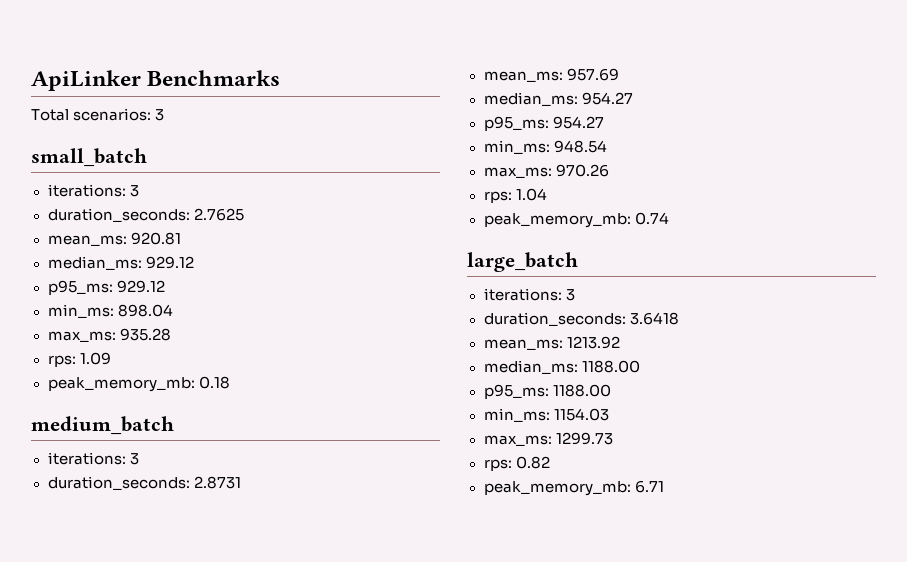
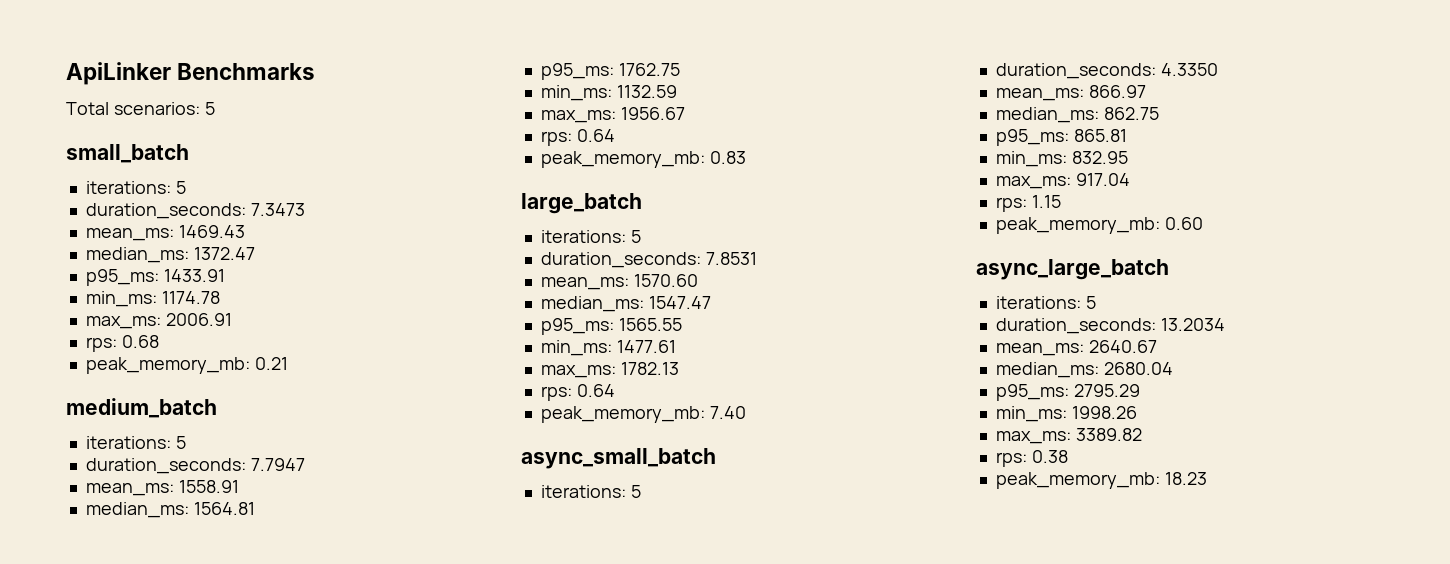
[155,109,165,121] 3 -> [204,102,215,115] 5
[129,185,139,197] [47,208,244,222] [47,232,181,246] [47,256,194,270] [47,280,165,295] [47,304,173,318] [47,328,171,342] [47,352,111,367] [47,376,230,392] 3 // duration_seconds: 2.7625 // mean_ms: 920.81 // median_ms: 929.12 // p95_ms: 929.12 // min_ms: 898.04 // max_ms: 935.28 // rps: 1.09 // peak_memory_mb: 0.18 -> [175,181,186,194] [85,203,305,219] [85,225,245,241] [85,247,255,263] [85,269,225,286] [85,291,220,307] [85,313,232,329] [85,335,159,352] [85,357,288,374] 5 // duration_seconds: 7.3473 // mean_ms: 1469.43 // median_ms: 1372.47 // p95_ms: 1433.91 // min_ms: 1174.78 // max_ms: 2006.91 // rps: 0.68 // peak_memory_mb: 0.21
[129,453,139,465] [47,476,241,490] [483,68,619,82] [483,92,633,106] [483,116,604,131] [483,140,607,154] [483,164,609,178] [483,188,547,203] [483,212,669,228] 3 // duration_seconds: 2.8731 // mean_ms: 957.69 // median_ms: 954.27 // p95_ms: 954.27 // min_ms: 948.54 // max_ms: 970.26 // rps: 1.04 // peak_memory_mb: 0.74 -> [175,436,186,449] [85,458,305,474] [85,480,239,496] [85,502,255,518] [540,63,680,80] [540,85,677,101] [540,107,685,123] [540,129,615,146] [540,151,746,168] 5 // duration_seconds: 7.7947 // mean_ms: 1558.91 // median_ms: 1564.81 // p95_ms: 1762.75 // min_ms: 1132.59 // max_ms: 1956.67 // rps: 0.64 // peak_memory_mb: 0.83
[565,289,575,301] [483,312,679,326] [483,336,620,350] [483,360,640,374] [483,384,611,399] [483,408,609,422] [483,432,613,446] [483,456,550,471] [483,480,664,496] 3 // duration_seconds: 3.6418 // mean_ms: 1213.92 // median_ms: 1188.00 // p95_ms: 1188.00 // min_ms: 1154.03 // max_ms: 1299.73 // rps: 0.82 // peak_memory_mb: 6.71 -> [630,230,641,243] [540,252,757,268] [540,274,698,290] [540,296,711,312] [540,318,682,335] [540,340,676,356] [540,362,679,378] [540,384,615,401] [540,406,746,423] [521,448,716,469] [540,485,641,498] [995,63,1218,79] [995,85,1146,101] [995,107,1159,123] [995,129,1127,146] [995,151,1128,167] [995,173,1130,189] [995,195,1061,212] [995,217,1203,234] [976,259,1169,280] [995,296,1096,309] [995,318,1225,334] [995,340,1157,356] [995,362,1173,378] [995,384,1140,401] [995,406,1137,422] [995,428,1142,444] [995,450,1068,467] [995,472,1207,489] 5 // duration_seconds: 7.8531 // mean_ms: 1570.60 // median_ms: 1547.47 // p95_ms: 1565.55 // min_ms: 1477.61 // max_ms: 1782.13 // rps: 0.64 // peak_memory_mb: 7.40 // async_small_batch // iterations: 5 // duration_seconds: 4.3350 // mean_ms: 866.97 // median_ms: 862.75 // p95_ms: 865.81 // min_ms: 832.95 // max_ms: 917.04 // rps: 1.15 // peak_memory_mb: 0.60 // async_large_batch // iterations: 5 // duration_seconds: 13.2034 // mean_ms: 2640.67 // median_ms: 2680.04 // p95_ms: 2795.29 // min_ms: 1998.26 // max_ms: 3389.82 // rps: 0.38 // peak_memory_mb: 18.23

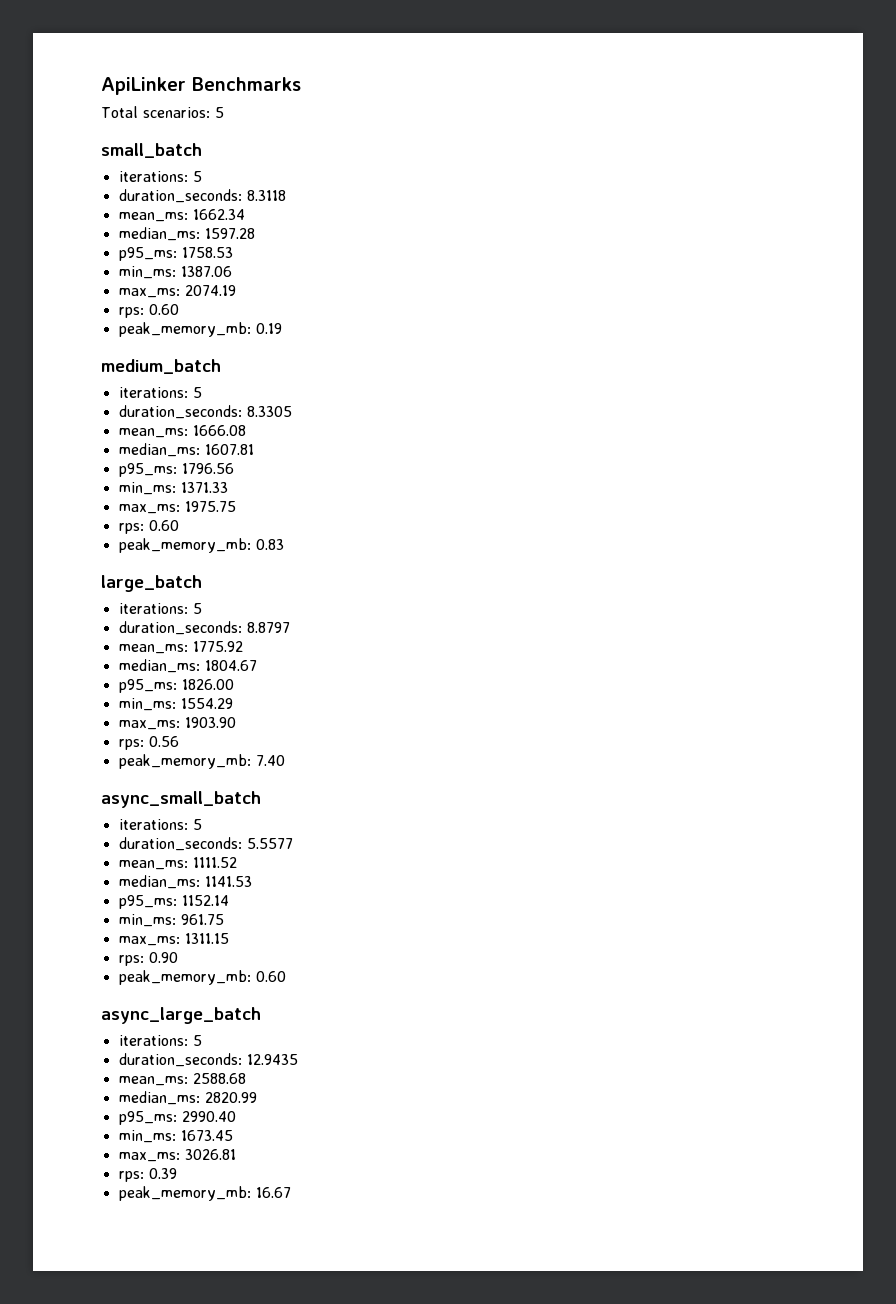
[250,203,305,216] [85,225,245,241] [85,247,255,263] [85,269,225,286] [85,291,220,307] [85,313,232,329] [85,335,159,352] [85,357,288,374] 7.3473 // mean_ms: 1469.43 // median_ms: 1372.47 // p95_ms: 1433.91 // min_ms: 1174.78 // max_ms: 2006.91 // rps: 0.68 // peak_memory_mb: 0.21 -> [246,190,286,201] [118,209,245,222] [118,227,255,241] [118,247,233,261] [118,266,232,279] [118,285,236,298] [118,304,179,318] [118,322,282,337] 8.3118 // mean_ms: 1662.34 // median_ms: 1597.28 // p95_ms: 1758.53 // min_ms: 1387.06 // max_ms: 2074.19 // rps: 0.60 // peak_memory_mb: 0.19
[250,458,305,471] [85,480,239,496] [85,502,255,518] [540,63,680,80] [540,85,677,101] [540,107,685,123] [540,129,615,146] 7.7947 // mean_ms: 1558.91 // median_ms: 1564.81 // p95_ms: 1762.75 // min_ms: 1132.59 // max_ms: 1956.67 // rps: 0.64 -> [246,406,292,417] [118,425,246,438] [118,443,254,457] [118,463,234,477] [118,482,228,495] [118,501,236,514] [118,520,179,534] 8.3305 // mean_ms: 1666.08 // median_ms: 1607.81 // p95_ms: 1796.56 // min_ms: 1371.33 // max_ms: 1975.75 // rps: 0.60
[705,252,757,265] [540,274,698,290] [540,296,711,312] [540,318,682,335] [540,340,676,356] [540,362,679,378] [540,384,615,401] 7.8531 // mean_ms: 1570.60 // median_ms: 1547.47 // p95_ms: 1565.55 // min_ms: 1477.61 // max_ms: 1782.13 // rps: 0.64 -> [246,622,290,633] [118,641,243,654] [118,659,257,673] [118,679,234,693] [118,698,233,711] [118,717,236,730] [118,736,179,750] 8.8797 // mean_ms: 1775.92 // median_ms: 1804.67 // p95_ms: 1826.00 // min_ms: 1554.29 // max_ms: 1903.90 // rps: 0.56
[1160,63,1218,76] [995,85,1146,101] [995,107,1159,123] [995,129,1127,146] [995,151,1128,167] [995,173,1130,189] [995,195,1061,212] 4.3350 // mean_ms: 866.97 // median_ms: 862.75 // p95_ms: 865.81 // min_ms: 832.95 // max_ms: 917.04 // rps: 1.15 -> [246,838,293,849] [118,857,237,870] [118,875,252,889] [118,895,229,909] [118,914,224,927] [118,933,229,946] [118,952,178,966] 5.5577 // mean_ms: 1111.52 // median_ms: 1141.53 // p95_ms: 1152.14 // min_ms: 961.75 // max_ms: 1311.15 // rps: 0.90
[1160,318,1225,331] [995,340,1157,356] [995,362,1173,378] [995,384,1140,401] [995,406,1137,422] [995,428,1142,444] [995,450,1068,467] [995,472,1207,489] 13.2034 // mean_ms: 2640.67 // median_ms: 2680.04 // p95_ms: 2795.29 // min_ms: 1998.26 // max_ms: 3389.82 // rps: 0.38 // peak_memory_mb: 18.23 -> [246,1054,298,1065] [118,1073,246,1086] [118,1091,257,1105] [118,1111,236,1125] [118,1130,233,1143] [118,1149,236,1162] [118,1168,177,1182] [118,1186,291,1201] 12.9435 // mean_ms: 2588.68 // median_ms: 2820.99 // p95_ms: 2990.40 // min_ms: 1673.45 // max_ms: 3026.81 // rps: 0.39 // peak_memory_mb: 16.67

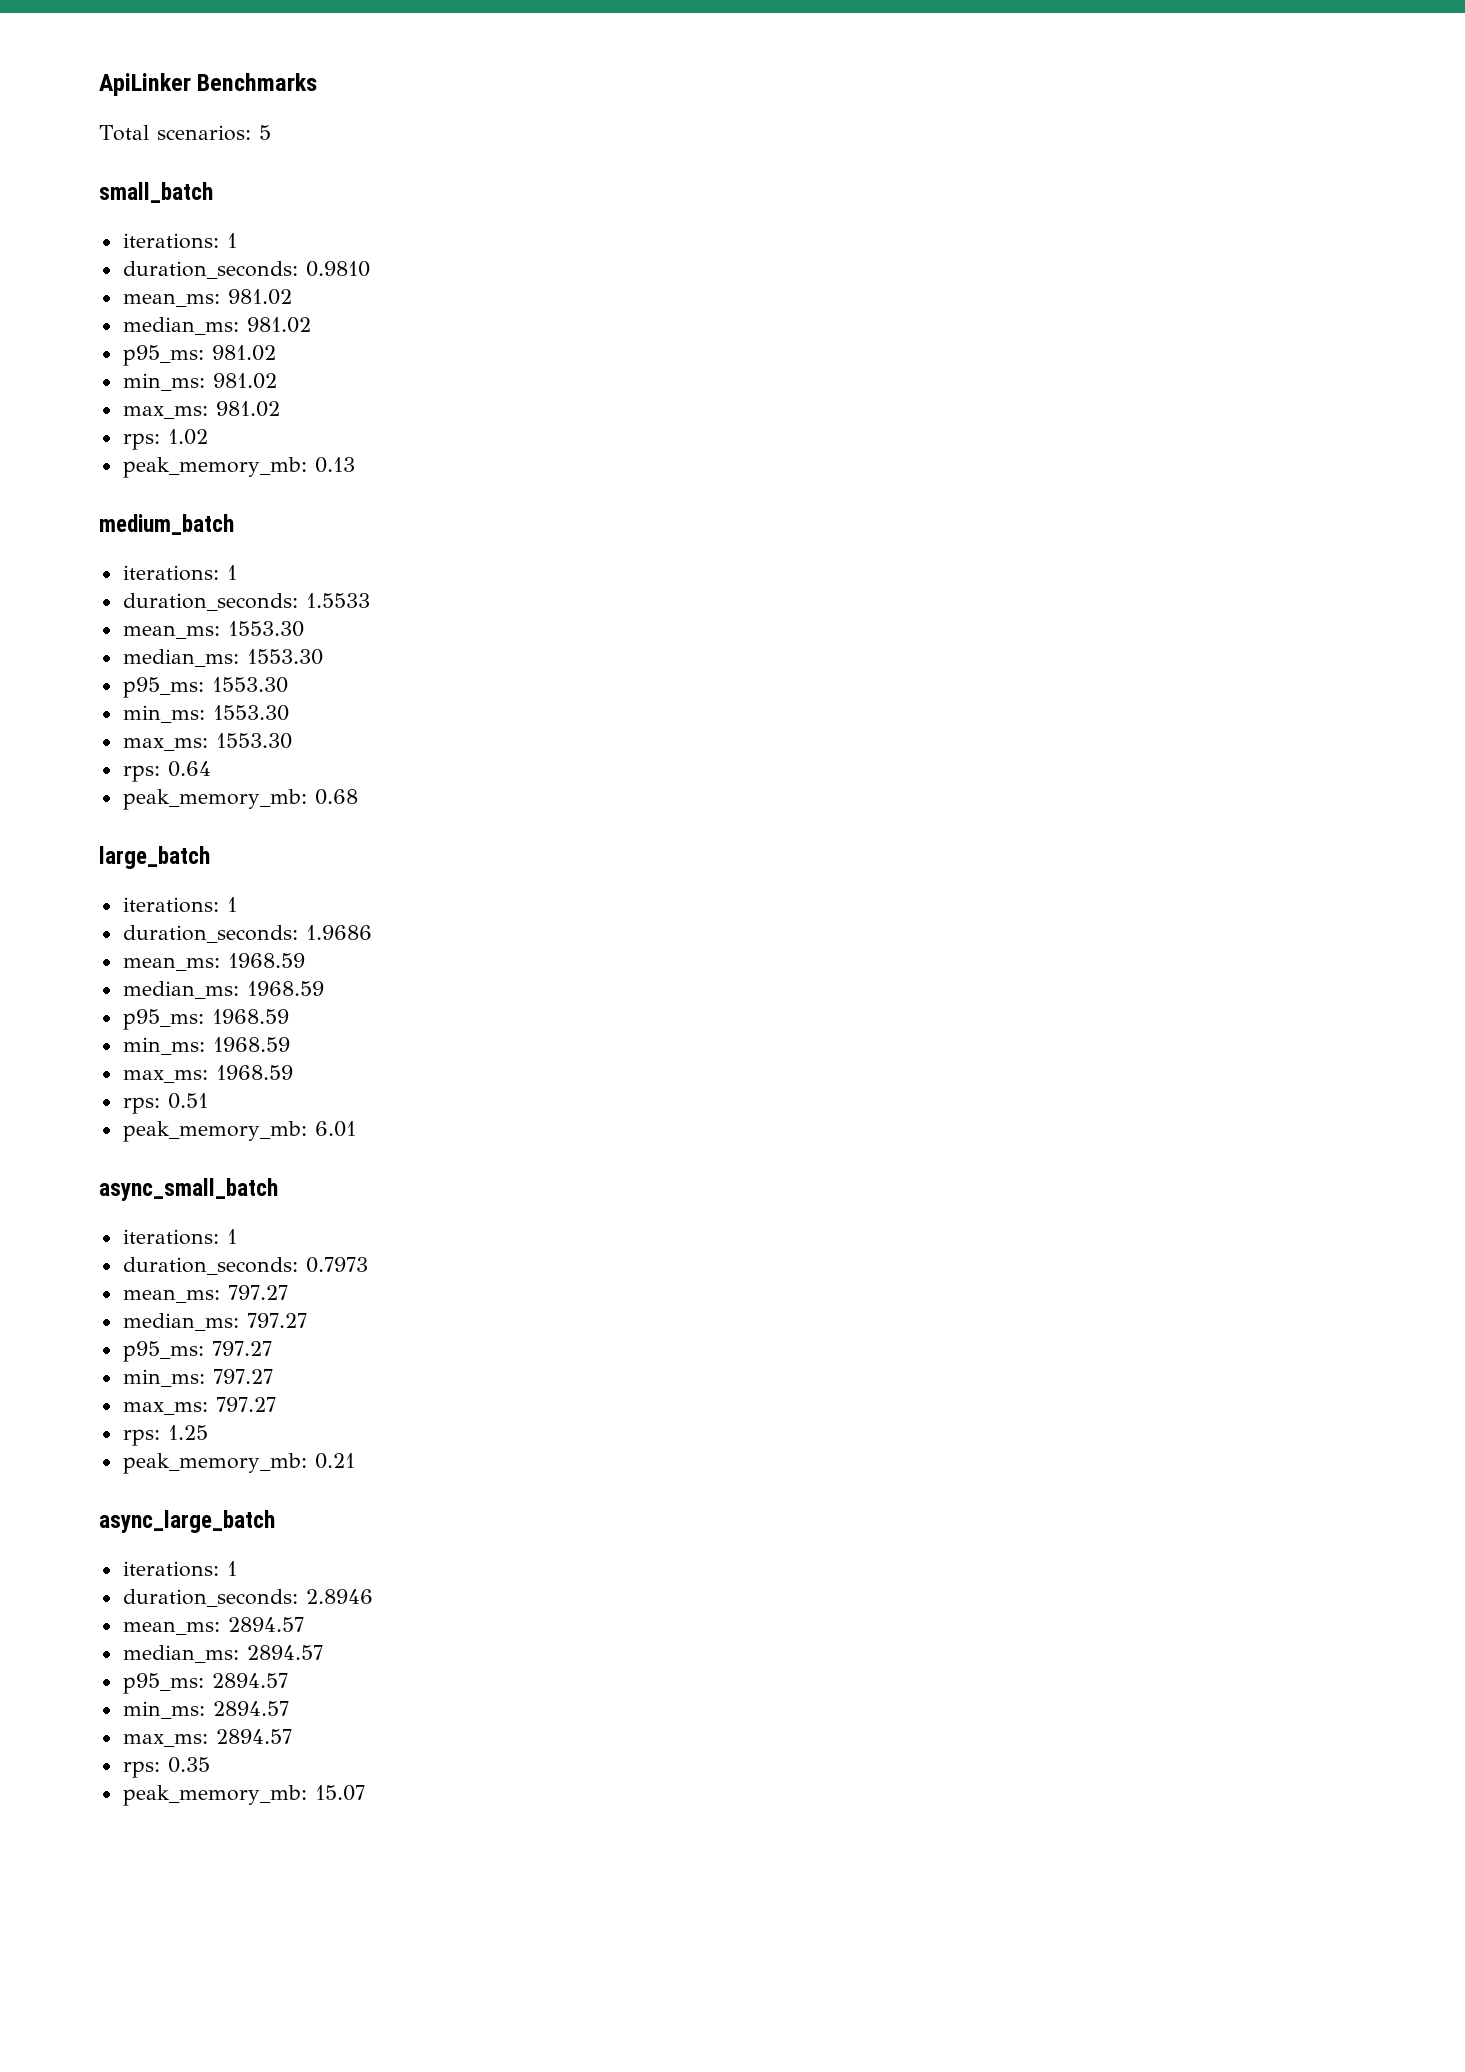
[192,171,202,182] [118,189,286,203] [118,209,245,222] [118,227,255,241] [118,247,233,261] [118,266,232,279] [118,285,236,298] [118,304,179,318] [118,322,282,337] 5 // duration_seconds: 8.3118 // mean_ms: 1662.34 // median_ms: 1597.28 // p95_ms: 1758.53 // min_ms: 1387.06 // max_ms: 2074.19 // rps: 0.60 // peak_memory_mb: 0.19 -> [226,233,237,248] [122,261,370,279] [122,289,292,307] [122,317,311,335] [122,345,276,366] [122,373,277,391] [122,401,280,419] [122,429,208,450] [122,457,355,478] 1 // duration_seconds: 0.9810 // mean_ms: 981.02 // median_ms: 981.02 // p95_ms: 981.02 // min_ms: 981.02 // max_ms: 981.02 // rps: 1.02 // peak_memory_mb: 0.13
[192,387,202,398] [118,405,292,419] [118,425,246,438] [118,443,254,457] [118,463,234,477] [118,482,228,495] [118,501,236,514] [118,520,179,534] [118,538,284,553] 5 // duration_seconds: 8.3305 // mean_ms: 1666.08 // median_ms: 1607.81 // p95_ms: 1796.56 // min_ms: 1371.33 // max_ms: 1975.75 // rps: 0.60 // peak_memory_mb: 0.83 -> [226,565,237,580] [122,593,370,611] [122,621,304,639] [122,649,323,667] [122,677,288,698] [122,705,289,723] [122,733,292,751] [122,761,211,782] [122,789,358,810] 1 // duration_seconds: 1.5533 // mean_ms: 1553.30 // median_ms: 1553.30 // p95_ms: 1553.30 // min_ms: 1553.30 // max_ms: 1553.30 // rps: 0.64 // peak_memory_mb: 0.68
[192,603,202,614] [118,621,290,635] [118,641,243,654] [118,659,257,673] [118,679,234,693] [118,698,233,711] [118,717,236,730] [118,736,179,750] [118,754,285,769] 5 // duration_seconds: 8.8797 // mean_ms: 1775.92 // median_ms: 1804.67 // p95_ms: 1826.00 // min_ms: 1554.29 // max_ms: 1903.90 // rps: 0.56 // peak_memory_mb: 7.40 -> [226,897,237,912] [122,925,372,943] [122,953,305,971] [122,981,324,999] [122,1009,289,1030] [122,1037,290,1055] [122,1065,293,1083] [122,1093,208,1114] [122,1121,356,1142] 1 // duration_seconds: 1.9686 // mean_ms: 1968.59 // median_ms: 1968.59 // p95_ms: 1968.59 // min_ms: 1968.59 // max_ms: 1968.59 // rps: 0.51 // peak_memory_mb: 6.01
[192,819,202,830] [118,837,293,851] [118,857,237,870] [118,875,252,889] [118,895,229,909] [118,914,224,927] [118,933,229,946] [118,952,178,966] [118,970,286,985] 5 // duration_seconds: 5.5577 // mean_ms: 1111.52 // median_ms: 1141.53 // p95_ms: 1152.14 // min_ms: 961.75 // max_ms: 1311.15 // rps: 0.90 // peak_memory_mb: 0.60 -> [226,1229,237,1244] [122,1257,368,1275] [122,1285,288,1303] [122,1313,307,1331] [122,1341,272,1362] [122,1369,273,1387] [122,1397,276,1415] [122,1425,208,1446] [122,1453,355,1474] 1 // duration_seconds: 0.7973 // mean_ms: 797.27 // median_ms: 797.27 // p95_ms: 797.27 // min_ms: 797.27 // max_ms: 797.27 // rps: 1.25 // peak_memory_mb: 0.21
[192,1035,202,1046] [118,1053,298,1067] [118,1073,246,1086] [118,1091,257,1105] [118,1111,236,1125] [118,1130,233,1143] [118,1149,236,1162] [118,1168,177,1182] [118,1186,291,1201] 5 // duration_seconds: 12.9435 // mean_ms: 2588.68 // median_ms: 2820.99 // p95_ms: 2990.40 // min_ms: 1673.45 // max_ms: 3026.81 // rps: 0.39 // peak_memory_mb: 16.67 -> [226,1561,237,1576] [122,1589,373,1607] [122,1617,304,1635] [122,1645,323,1663] [122,1673,288,1694] [122,1701,289,1719] [122,1729,292,1747] [122,1757,210,1778] [122,1785,365,1806] 1 // duration_seconds: 2.8946 // mean_ms: 2894.57 // median_ms: 2894.57 // p95_ms: 2894.57 // min_ms: 2894.57 // max_ms: 2894.57 // rps: 0.35 // peak_memory_mb: 15.07

